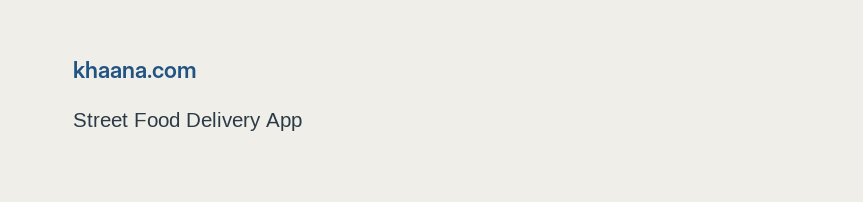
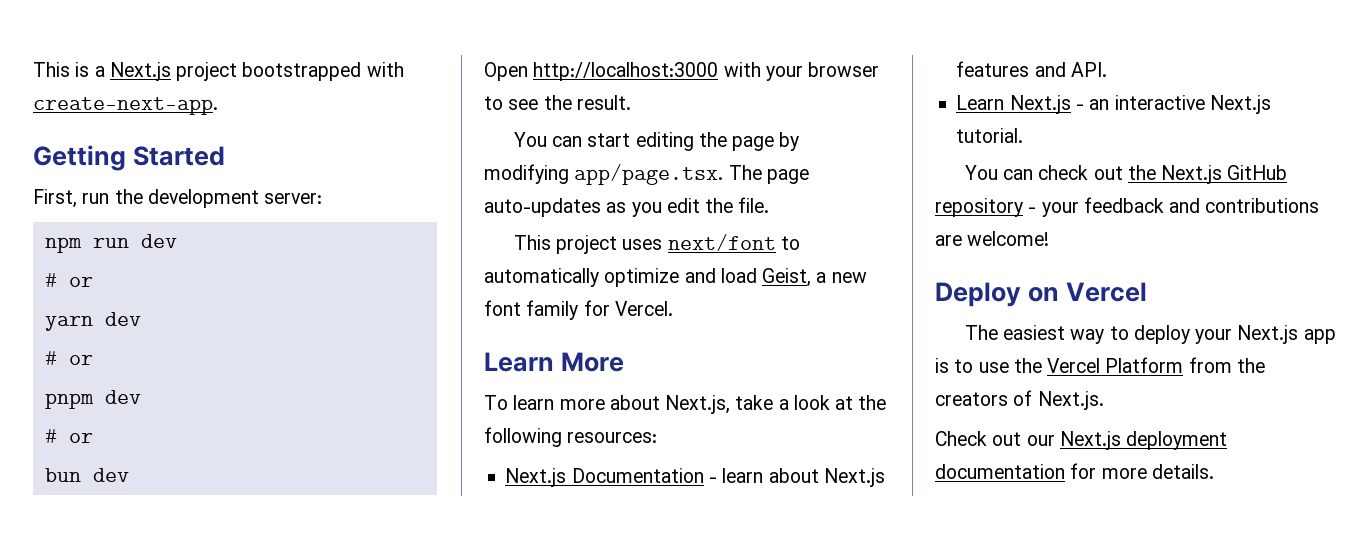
[73,61,197,78] [73,112,302,131] khaana.com // Street Food Delivery App -> [33,62,404,81] [33,97,218,115] [33,145,226,171] [33,189,323,208] [44,234,177,253] [44,273,93,287] [44,312,141,331] [44,351,93,365] [44,390,141,409] [44,429,93,443] [44,468,129,482] [484,62,880,81] [484,95,631,110] [513,132,800,151] [484,164,809,185] [484,197,770,217] [513,234,800,254] [484,268,867,287] [484,300,673,320] [484,352,625,372] [484,395,887,414] [484,427,658,447] [505,468,885,487] [956,61,1107,77] [956,95,1271,114] [956,128,1024,143] [964,165,1288,184] [935,197,1320,217] [935,231,1050,246] [935,282,1148,307] [964,325,1336,344] [935,357,1265,373] [935,390,1104,410] [935,431,1228,450] [935,463,1214,479] This is a Next.js project bootstrapped with create-next-app. // Getting Started // First, run the development server: // npm run dev // # or // yarn dev // # or // pnpm dev // # or // bun dev // Open http://localhost:3000 with your browser to see the result. // You can start editing the page by modifying app/page.tsx. The page auto-updates as you edit the file. // This project uses next/font to automatically optimize and load Geist, a new font family for Vercel. // Learn More // To learn more about Next.js, take a look at the following resources: // Next.js Documentation - learn about Next.js features and API. // Learn Next.js - an interactive Next.js tutorial. // You can check out the Next.js GitHub repository - your feedback and contributions are welcome! // Deploy on Vercel // The easiest way to deploy your Next.js app is to use the Vercel Platform from the creators of Next.js. // Check out our Next.js deployment documentation for more details.

